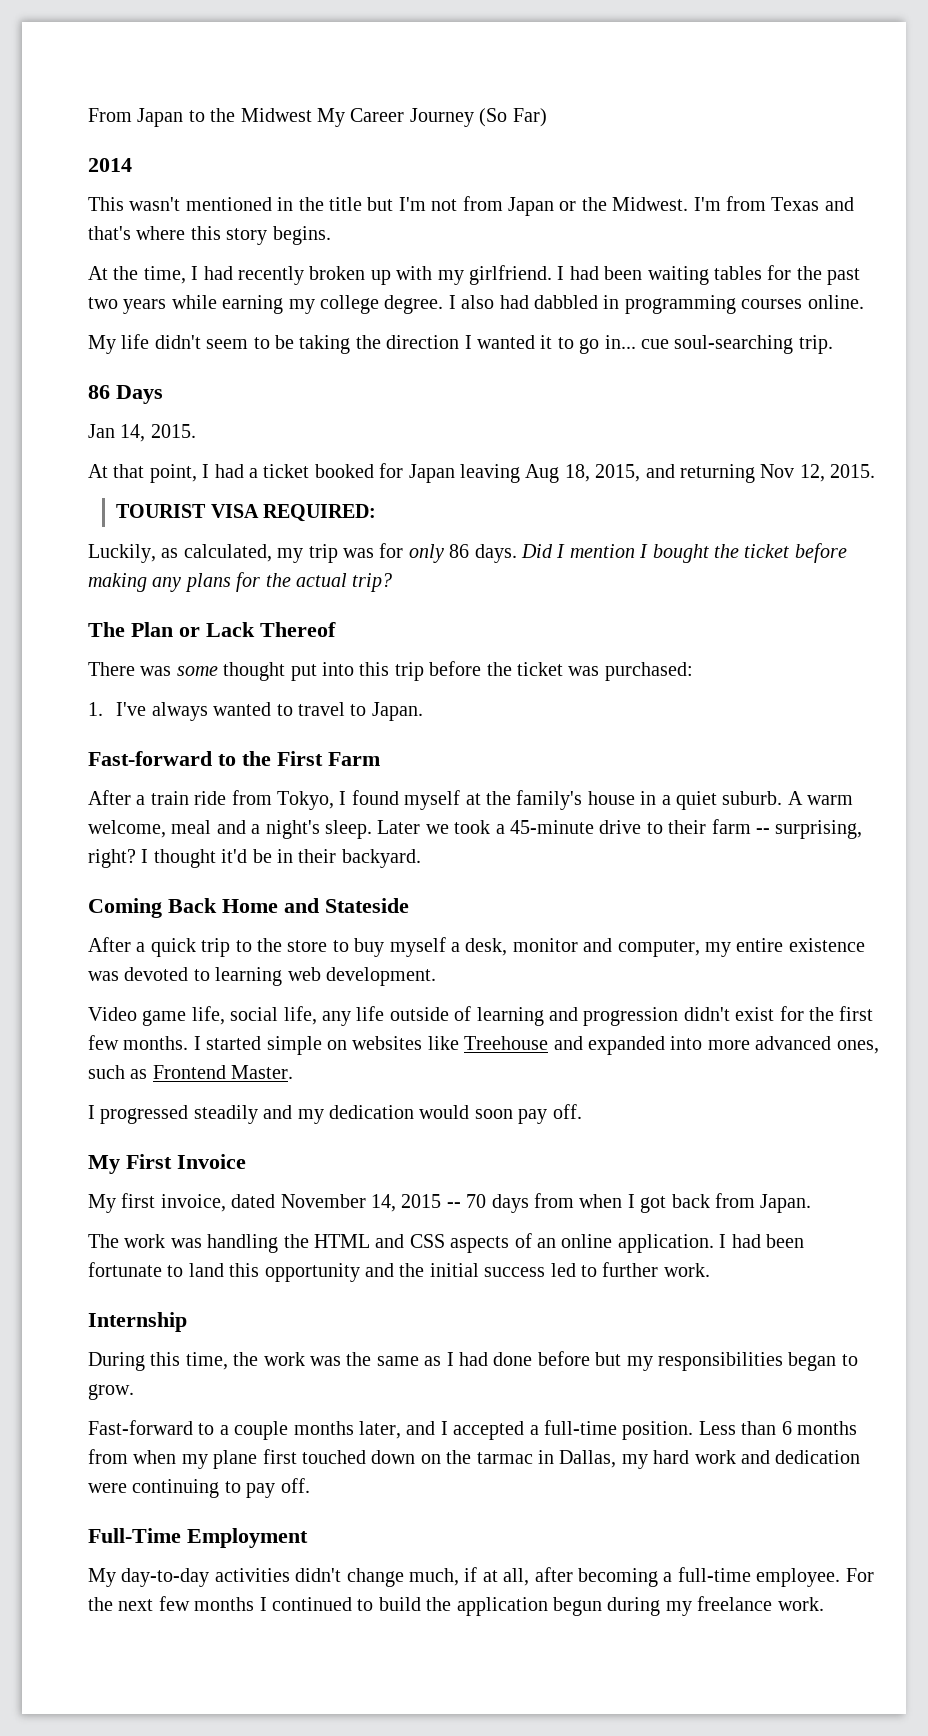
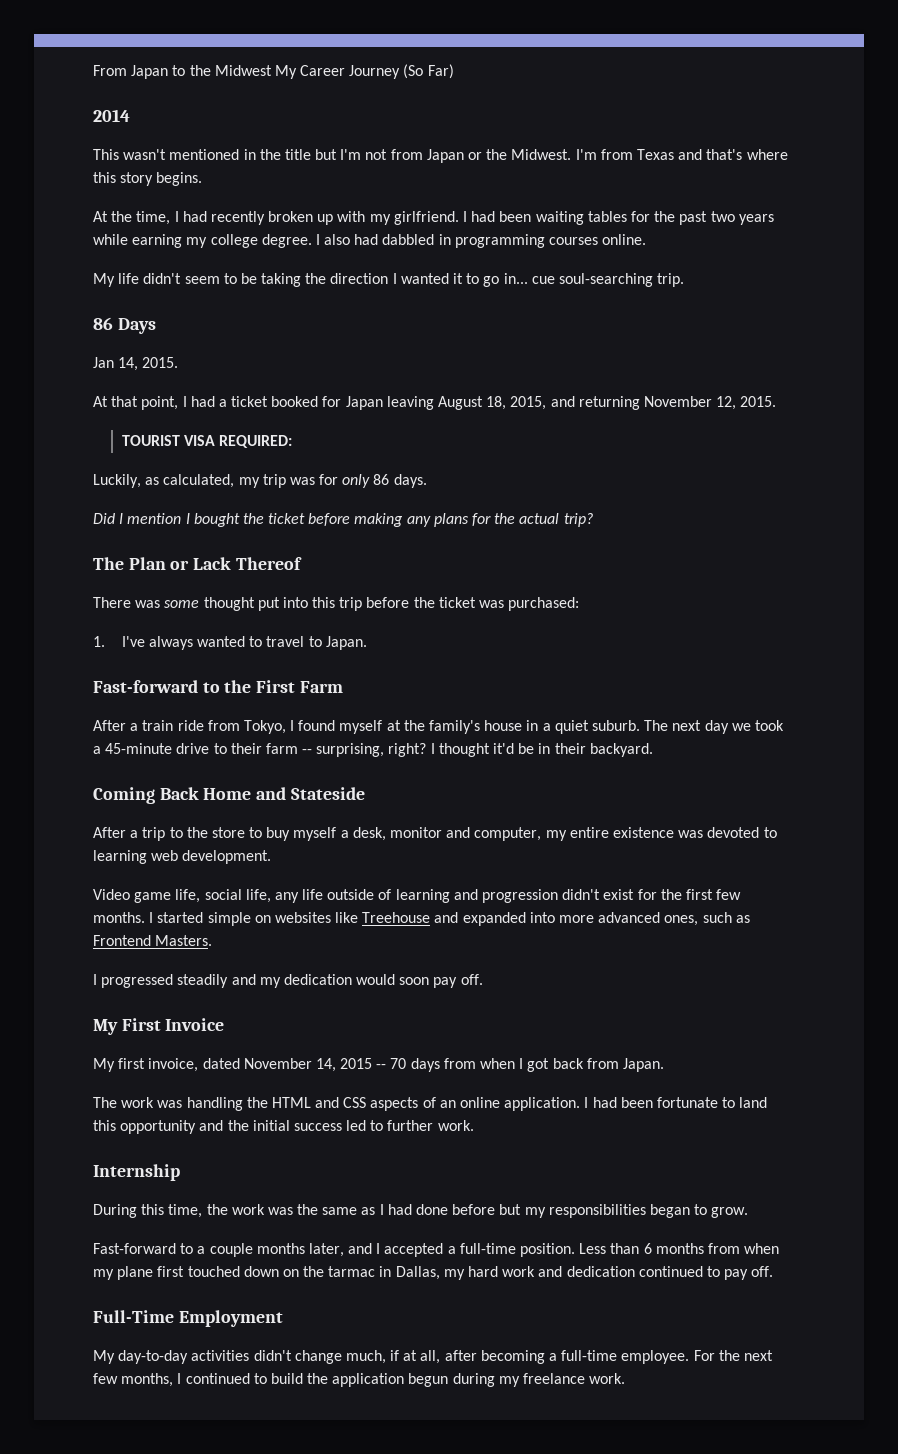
[525,464,560,483] Aug -> [438,396,484,410] August
[760,464,795,478] Nov -> [643,396,712,407] November
(517, 553) none -> (427, 481) //
[787,791,854,805] [88,820,421,839] A warm welcome, meal and a night's sleep. Later -> [644,720,729,734] The next day
[150,938,196,957] quick -> (139, 834) none
[231,1065,294,1079] Master. -> [155,935,213,946] Masters.
[88,1479,220,1498] were continuing -> [638,1266,703,1277] continued
[194,1597,255,1611] months -> [121,1373,174,1387] months,

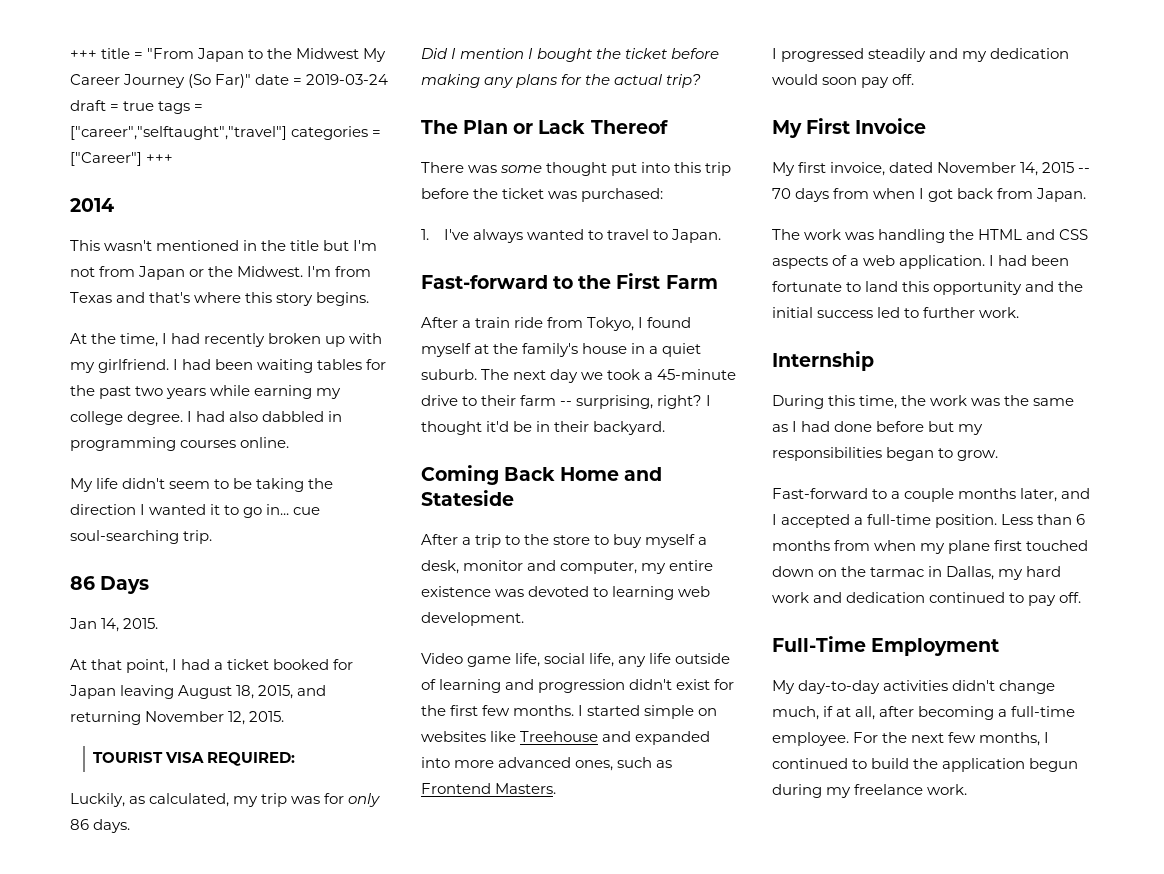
[93,65,127,76] From -> [70,48,195,59] +++ title = "From
[427,64,454,79] Far) -> [215,74,389,88] [70,100,204,114] [70,126,382,140] [70,152,174,166] Far)" date = 2019-03-24 draft = true tags = ["career","selftaught","travel"] categories = ["Career"] +++
[324,234,379,245] also had -> [196,411,259,422] had also
[439,1097,501,1108] an online -> [850,255,896,266] a web

